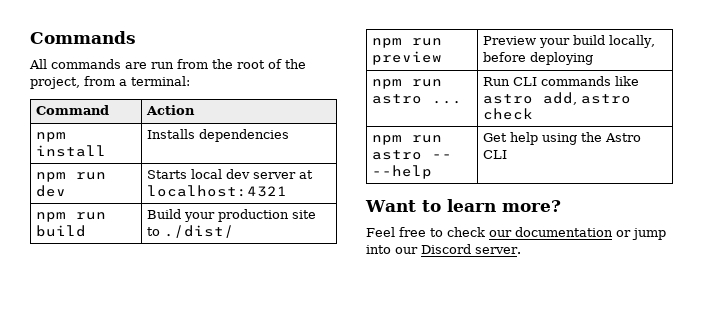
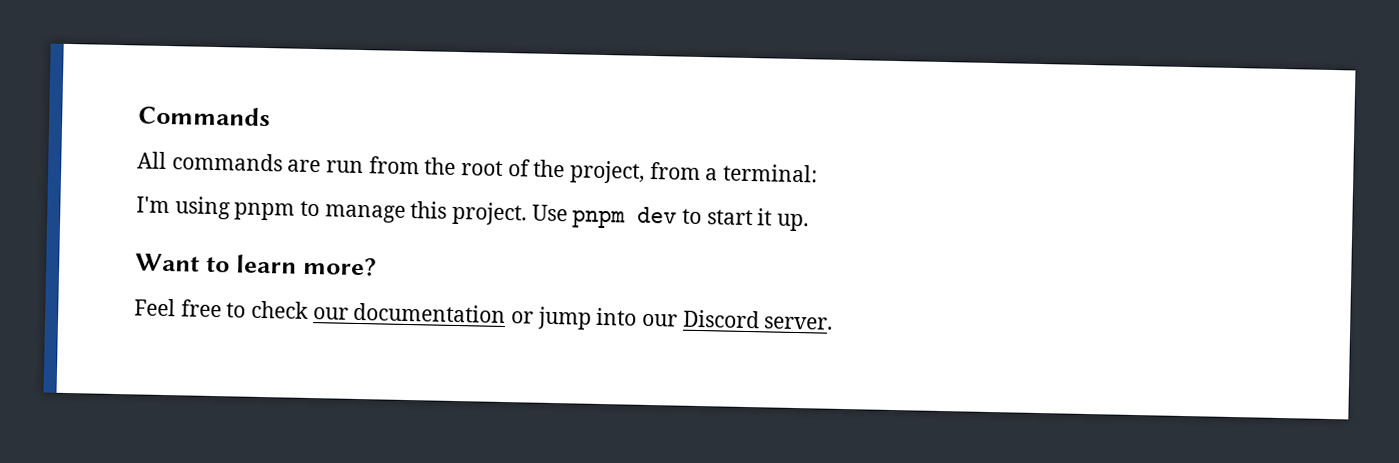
[36,105,110,115] [146,105,196,115] [36,132,67,142] [36,145,107,157] [147,129,290,142] [36,172,107,182] [36,185,67,197] [147,169,314,179] [147,185,288,197] [36,212,107,222] [36,225,87,237] [147,209,317,222] [147,225,235,238] [372,38,443,48] [372,51,443,65] [483,35,656,48] [483,52,594,65] [372,79,443,89] [372,94,463,104] [483,76,640,86] [483,92,632,105] [483,108,534,120] [372,135,443,145] [372,150,453,160] [372,165,433,179] [483,132,642,145] [483,150,508,159] // Command | Action // npm install | Installs dependencies // npm run dev | Starts local dev server at localhost:4321 // npm run build | Build your production site to ./dist/ // npm run preview | Preview your build locally, before deploying // npm run astro ... | Run CLI commands like astro add, astro check // npm run astro -- --help | Get help using the Astro CLI -> [136,196,810,232] // I'm using pnpm to manage this project. Use pnpm dev to start it up.

